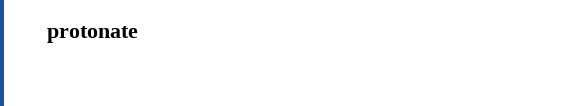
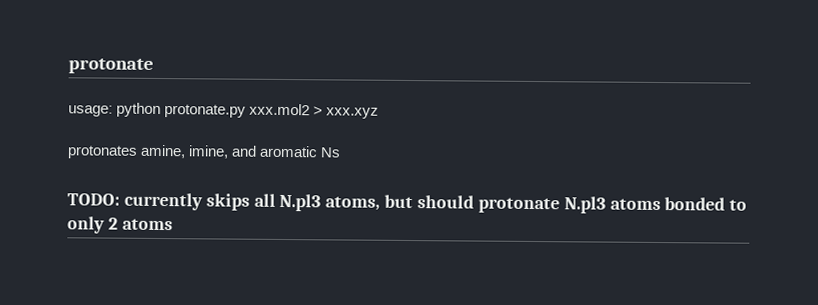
[47,26,138,43] protonate -> [68,58,154,74] [68,102,380,119] [67,144,342,159] [67,192,748,214] [67,216,173,234] protonate // usage: python protonate.py xxx.mol2 > xxx.xyz // protonates amine, imine, and aromatic Ns // TODO: currently skips all N.pl3 atoms, but should protonate N.pl3 atoms bonded to only 2 atoms

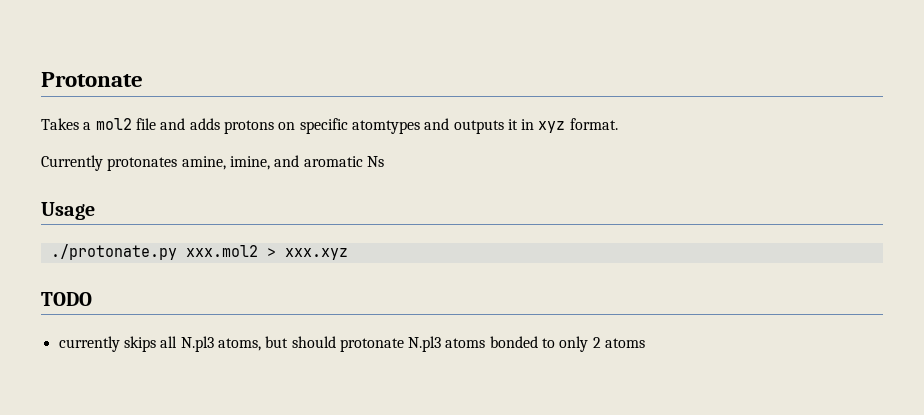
[68,58,154,74] [68,102,380,119] protonate // usage: python protonate.py xxx.mol2 > xxx.xyz // -> [41,72,143,87] [41,118,618,134] [41,155,103,171] Protonate // Takes a mol2 file and adds protons on specific atomtypes and outputs it in xyz format. // Currently
[67,193,120,206] TODO: -> [41,202,95,220] [50,244,348,260] [41,292,92,306] Usage // ./protonate.py xxx.mol2 > xxx.xyz // TODO //

